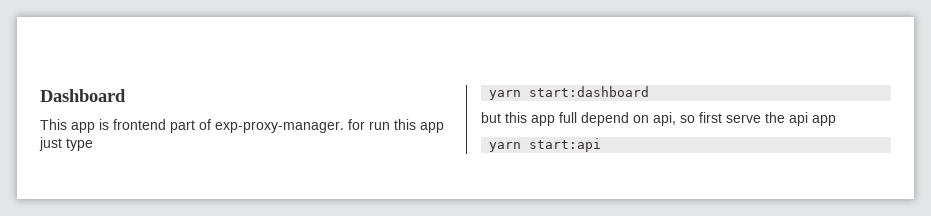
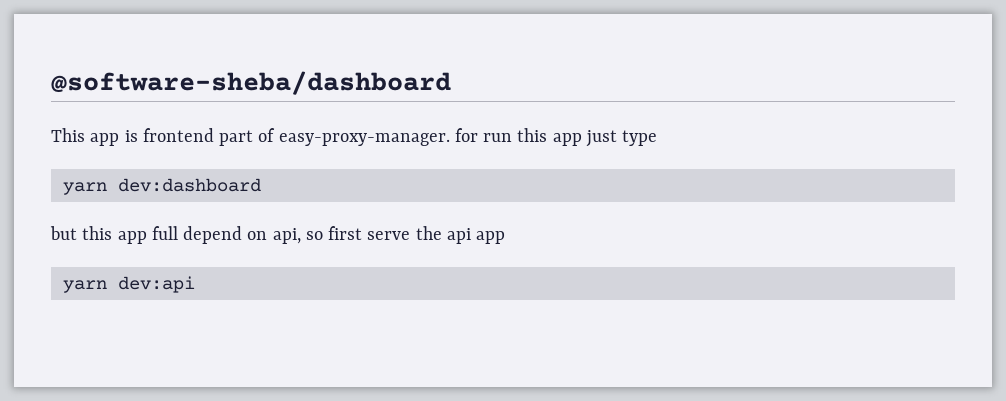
[40,89,126,102] Dashboard -> [51,71,451,95] @software-sheba/dashboard
[215,121,344,133] exp-proxy-manager. -> [278,133,450,146] easy-proxy-manager.
[529,86,650,97] start:dashboard -> [117,178,261,192] dev:dashboard
[529,138,602,152] start:api -> [117,276,195,293] dev:api

